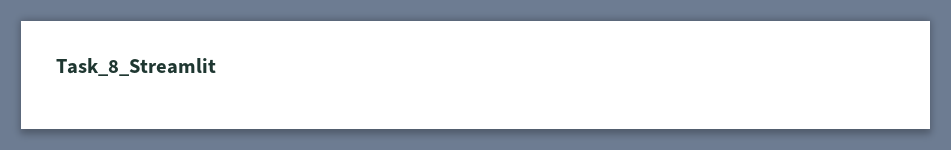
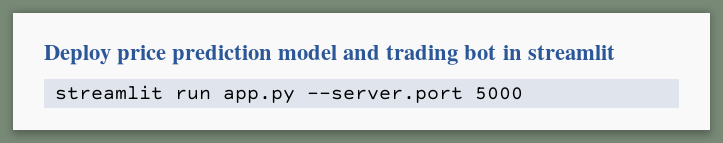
[56,58,216,76] Task_8_Streamlit -> [44,45,615,65] [54,85,523,104] Deploy price prediction model and trading bot in streamlit // streamlit run app.py --server.port 5000

